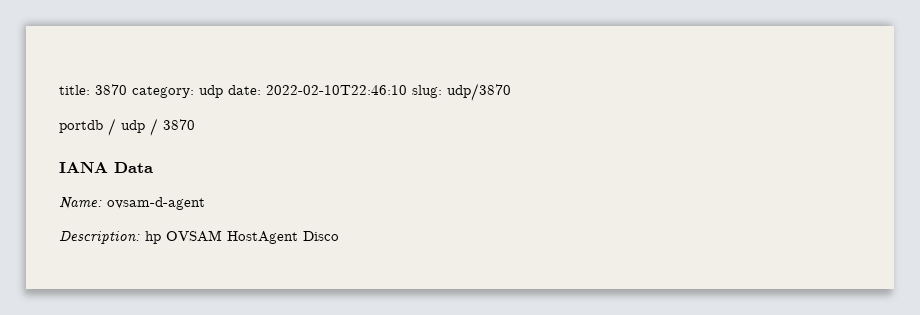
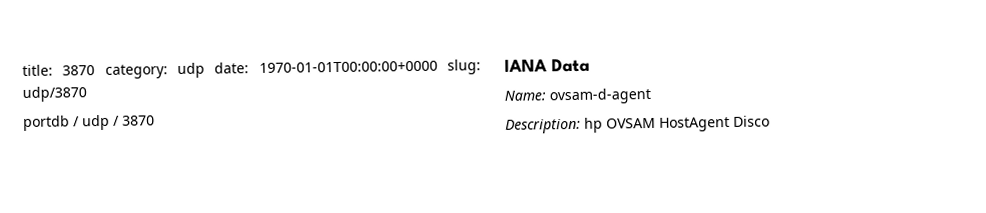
[266,85,407,95] 2022-02-10T22:46:10 -> [258,60,438,73] 1970-01-01T00:00:00+0000

